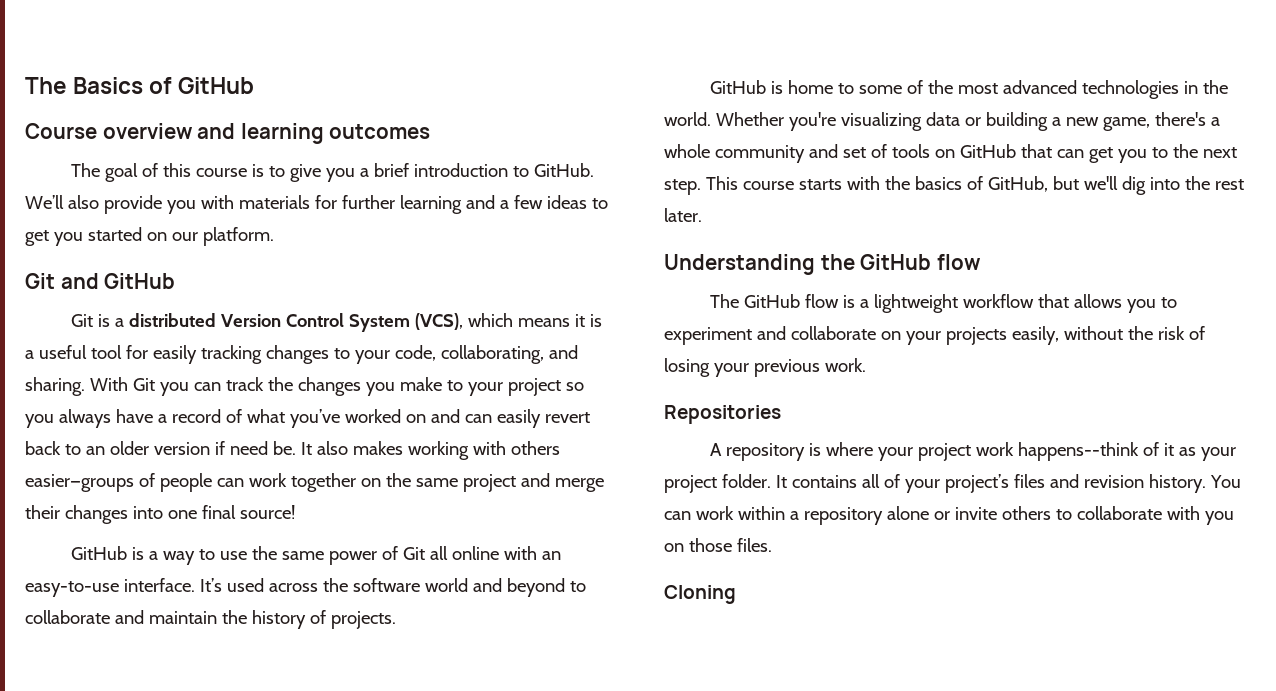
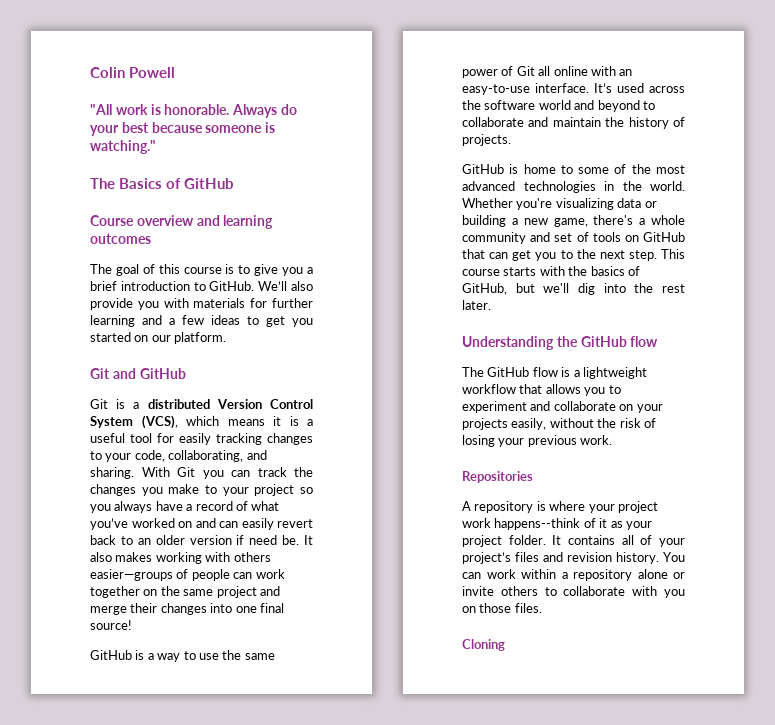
(25, 85) none -> [90,67,175,78] [90,104,297,118] [90,122,276,136] [90,140,156,154] Colin Powell // "All work is honorable. Always do your best because someone is watching." //

